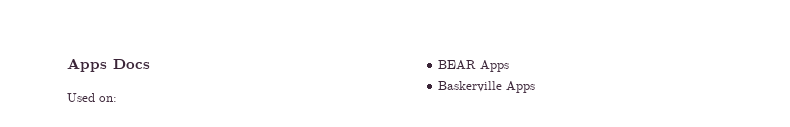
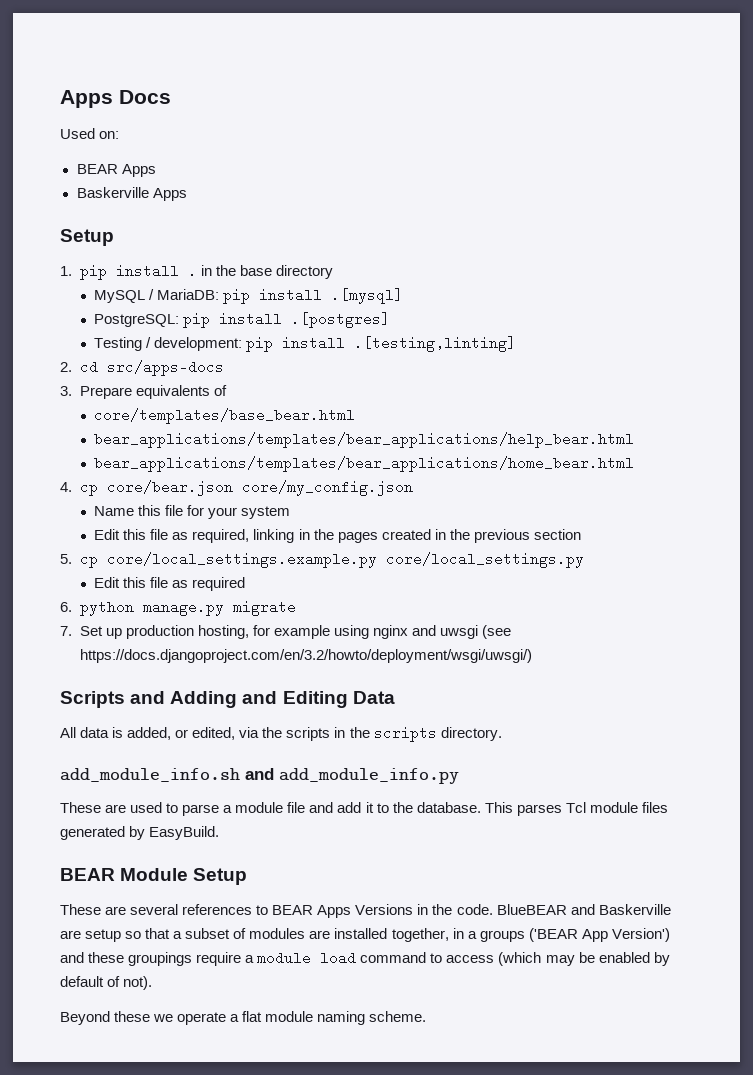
(536, 87) none -> [60,229,114,246] [60,264,333,280] [94,288,404,304] [94,312,391,328] [94,336,517,352] [60,360,224,376] [60,385,227,399] [94,408,356,424] [94,432,635,448] [94,456,635,472] [60,480,413,496] [94,505,291,519] [94,529,581,543] [60,552,584,568] [94,577,246,591] [60,600,296,616] [60,625,512,639] [79,649,532,663] [60,691,395,708] [60,726,502,742] [60,768,459,784] [60,802,668,816] [60,826,220,840] [60,868,248,885] [60,904,671,918] [60,928,670,942] [60,951,670,966] [60,976,153,990] [60,1011,427,1025] // Setup // 1. pip install . in the base directory // MySQL / MariaDB: pip install .[mysql] // PostgreSQL: pip install .[postgres] // Testing / development: pip install .[testing,linting] // 2. cd src/apps-docs // 3. Prepare equivalents of // core/templates/base_bear.html // bear_applications/templates/bear_applications/help_bear.html // bear_applications/templates/bear_applications/home_bear.html // 4. cp core/bear.json core/my_config.json // Name this file for your system // Edit this file as required, linking in the pages created in the previous section // 5. cp core/local_settings.example.py core/local_settings.py // Edit this file as required // 6. python manage.py migrate // 7. Set up production hosting, for example using nginx and uwsgi (see https://docs.djangoproject.com/en/3.2/howto/deployment/wsgi/uwsgi/) // Scripts and Adding and Editing Data // All data is added, or edited, via the scripts in the scripts directory. // add_module_info.sh and add_module_info.py // These are used to parse a module file and add it to the database. This parses Tcl module files generated by EasyBuild. // BEAR Module Setup // These are several references to BEAR Apps Versions in the code. BlueBEAR and Baskerville are setup so that a subset of modules are installed together, in a groups ('BEAR App Version') and these groupings require a module load command to access (which may be enabled by default of not). // Beyond these we operate a flat module naming scheme.

